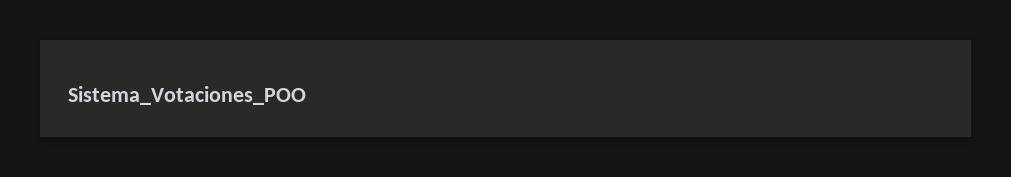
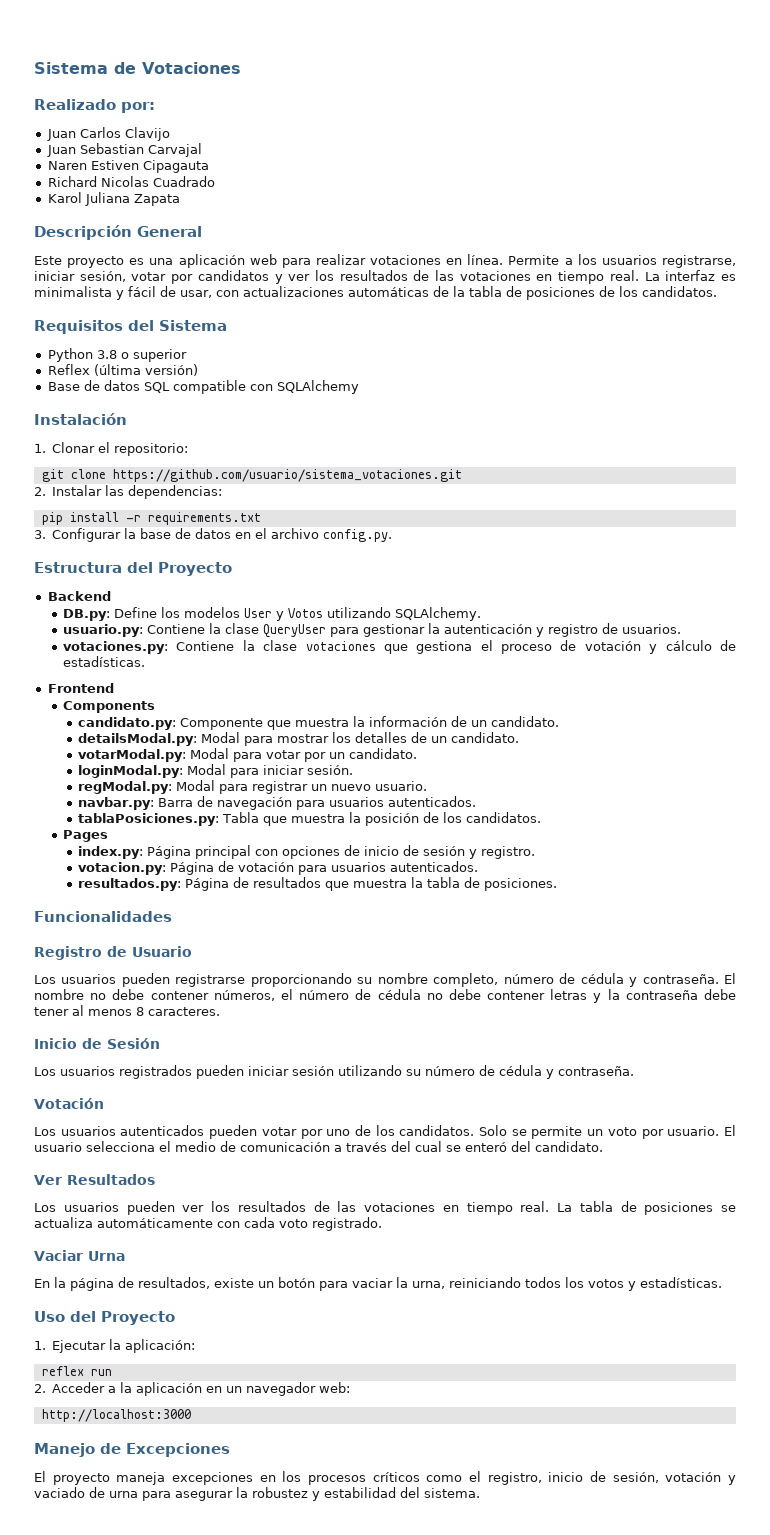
[68,86,306,105] Sistema_Votaciones_POO -> [34,62,241,74] [34,99,155,113] [46,127,170,141] [46,143,202,157] [47,160,209,173] [47,176,215,187] [47,192,180,206] [34,225,202,240] [34,254,736,268] [34,270,737,284] [34,286,717,300] [34,320,227,334] [47,348,187,362] [47,364,198,376] [47,380,359,394] [34,413,127,425] [34,442,189,456] [41,469,462,482] [34,485,223,499] [41,512,261,525] [34,528,393,542] [34,562,232,576] [47,591,111,601] [63,607,482,621] [63,623,682,638] [63,640,736,654] [63,656,146,667] [47,683,114,693] [63,701,156,713] [78,716,560,730] [78,732,520,746] [78,748,418,762] [78,764,354,778] [78,780,428,794] [78,796,477,810] [78,812,542,826] [63,830,109,842] [78,845,536,859] [78,861,479,875] [78,877,558,891] [34,911,172,922] [34,946,192,960] [34,973,736,987] [34,989,736,1003] [34,1005,220,1016] [34,1038,160,1049] [34,1065,634,1079] [34,1098,104,1109] [34,1125,737,1139] [34,1141,603,1152] [34,1174,155,1185] [34,1201,736,1215] [34,1217,382,1231] [34,1250,125,1261] [34,1277,722,1291] [34,1311,175,1325] [34,1339,196,1353] [41,1366,112,1376] [34,1382,351,1396] [41,1409,191,1422] [34,1443,230,1457] [34,1471,736,1485] [34,1487,480,1501] Sistema de Votaciones // Realizado por: // Juan Carlos Clavijo // Juan Sebastian Carvajal // Naren Estiven Cipagauta // Richard Nicolas Cuadrado // Karol Juliana Zapata // Descripción General // Este proyecto es una aplicación web para realizar votaciones en línea. Permite a los usuarios registrarse, iniciar sesión, votar por candidatos y ver los resultados de las votaciones en tiempo real. La interfaz es minimalista y fácil de usar, con actualizaciones automáticas de la tabla de posiciones de los candidatos. // Requisitos del Sistema // Python 3.8 o superior // Reflex (última versión) // Base de datos SQL compatible con SQLAlchemy // Instalación // 1. Clonar el repositorio: // git clone https://github.com/usuario/sistema_votaciones.git // 2. Instalar las dependencias: // pip install -r requirements.txt // 3. Configurar la base de datos en el archivo config.py. // Estructura del Proyecto // Backend // DB.py: Define los modelos User y Votos utilizando SQLAlchemy. // usuario.py: Contiene la clase QueryUser para gestionar la autenticación y registro de usuarios. // votaciones.py: Contiene la clase votaciones que gestiona el proceso de votación y cálculo de estadísticas. // Frontend // Components // candidato.py: Componente que muestra la información de un candidato. // detailsModal.py: Modal para mostrar los detalles de un candidato. // votarModal.py: Modal para votar por un candidato. // loginModal.py: Modal para iniciar sesión. // regModal.py: Modal para registrar un nuevo usuario. // navbar.py: Barra de navegación para usuarios autenticados. // tablaPosiciones.py: Tabla que muestra la posición de los candidatos. // Pages // index.py: Página principal con opciones de inicio de sesión y registro. // votacion.py: Página de votación para usuarios autenticados. // resultados.py: Página de resultados que muestra la tabla de posiciones. // Funcionalidades // Registro de Usuario // Los usuarios pueden registrarse proporcionando su nombre completo, número de cédula y contraseña. El nombre no debe contener números, el número de cédula no debe contener letras y la contraseña debe tener al menos 8 caracteres. // Inicio de Sesión // Los usuarios registrados pueden iniciar sesión utilizando su número de cédula y contraseña. // Votación // Los usuarios autenticados pueden votar por uno de los candidatos. Solo se permite un voto por usuario. El usuario selecciona el medio de comunicación a través del cual se enteró del candidato. // Ver Resultados // Los usuarios pueden ver los resultados de las votaciones en tiempo real. La tabla de posiciones se actualiza automáticamente con cada voto registrado. // Vaciar Urna // En la página de resultados, existe un botón para vaciar la urna, reiniciando todos los votos y estadísticas. // Uso del Proyecto // 1. Ejecutar la aplicación: // reflex run // 2. Acceder a la aplicación en un navegador web: // http://localhost:3000 // Manejo de Excepciones // El proyecto maneja excepciones en los procesos críticos como el registro, inicio de sesión, votación y vaciado de urna para asegurar la robustez y estabilidad del sistema.

